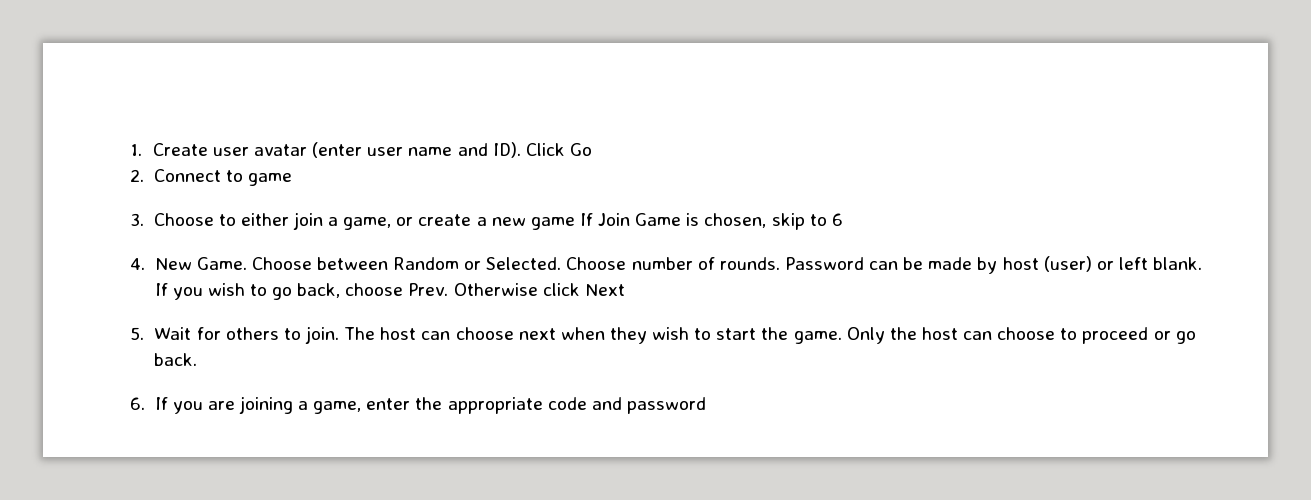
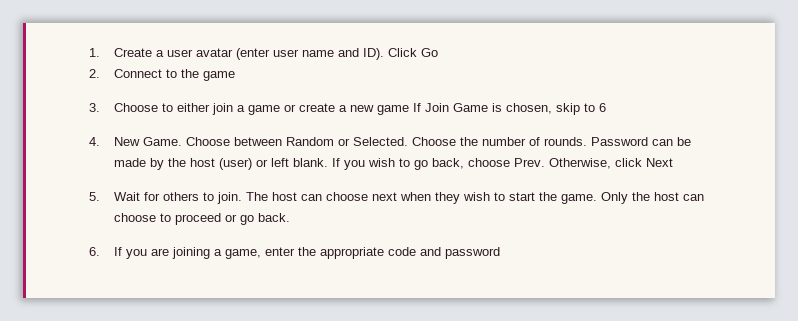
(208, 149) none -> [155,50,164,57] a
(243, 176) none -> [180,69,199,78] the
[343,217,392,230] game, -> [247,105,280,115] game
(627, 263) none -> [459,137,478,146] the
(998, 265) none -> [167,158,186,167] the
[453,283,538,296] Otherwise -> [548,158,611,169] Otherwise,

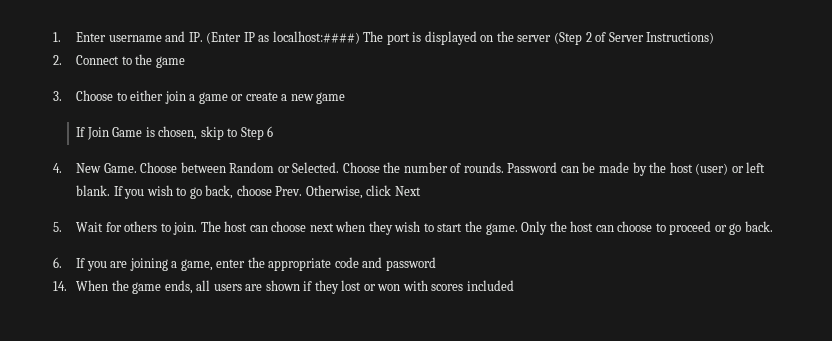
[113,48,438,60] Create a user avatar (enter user name and ID). Click Go -> [76,31,715,45] Enter username and IP. (Enter IP as localhost:####) The port is displayed on the server (Step 2 of Server Instructions)
(409, 110) none -> (346, 98) //
(595, 107) none -> [240,127,264,140] Step
(500, 253) none -> [53,280,514,294] // 14. When the game ends, all users are shown if they lost or won with scores included

